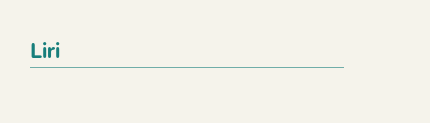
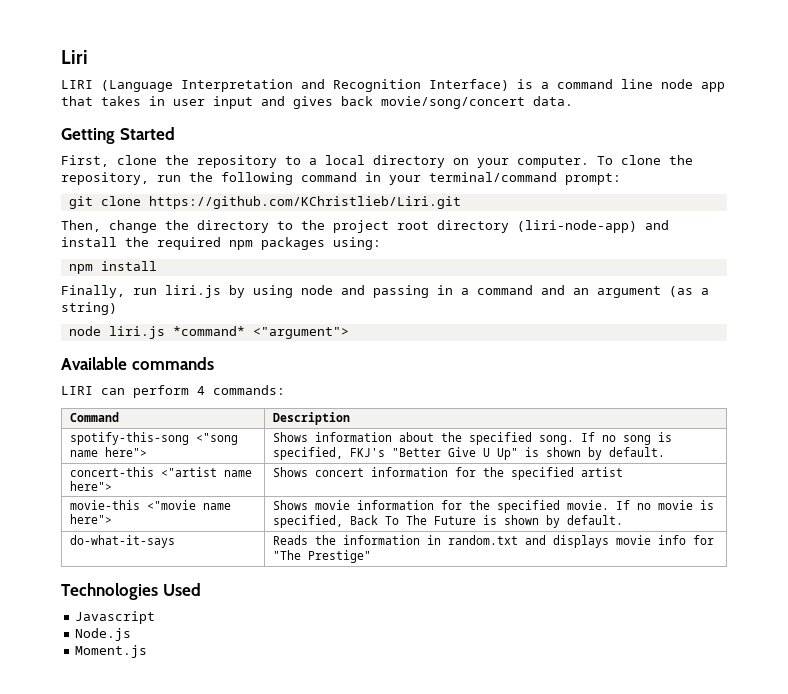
(60, 50) none -> [61,79,725,92] [61,96,573,109] [61,127,175,144] [61,155,693,168] [61,172,621,185] [68,196,461,209] [61,220,669,233] [61,237,381,250] [68,261,157,274] [61,285,709,298] [61,302,117,315] [68,326,349,339] [61,357,214,370] [61,385,285,398] [70,412,120,422] [273,412,351,425] [70,432,239,445] [70,447,148,457] [273,432,673,445] [273,447,666,460] [70,467,253,477] [70,481,113,491] [273,467,624,480] [70,500,232,510] [70,514,113,524] [273,500,715,513] [273,515,624,528] [70,535,176,548] [273,535,715,548] [273,550,372,563] [61,583,201,600] [75,611,156,624] [75,628,132,641] [75,645,148,658] // LIRI (Language Interpretation and Recognition Interface) is a command line node app that takes in user input and gives back movie/song/concert data. // Getting Started // First, clone the repository to a local directory on your computer. To clone the repository, run the following command in your terminal/command prompt: // git clone https://github.com/KChristlieb/Liri.git // Then, change the directory to the project root directory (liri-node-app) and install the required npm packages using: // npm install // Finally, run liri.js by using node and passing in a command and an argument (as a string) // node liri.js *command* <"argument"> // Available commands // LIRI can perform 4 commands: // Command | Description // spotify-this-song <"song name here"> | Shows information about the specified song. If no song is specified, FKJ's "Better Give U Up" is shown by default. // concert-this <"artist name here"> | Shows concert information for the specified artist // movie-this <"movie name here"> | Shows movie information for the specified movie. If no movie is specified, Back To The Future is shown by default. // do-what-it-says | Reads the information in random.txt and displays movie info for "The Prestige" // Technologies Used // Javascript // Node.js // Moment.js

